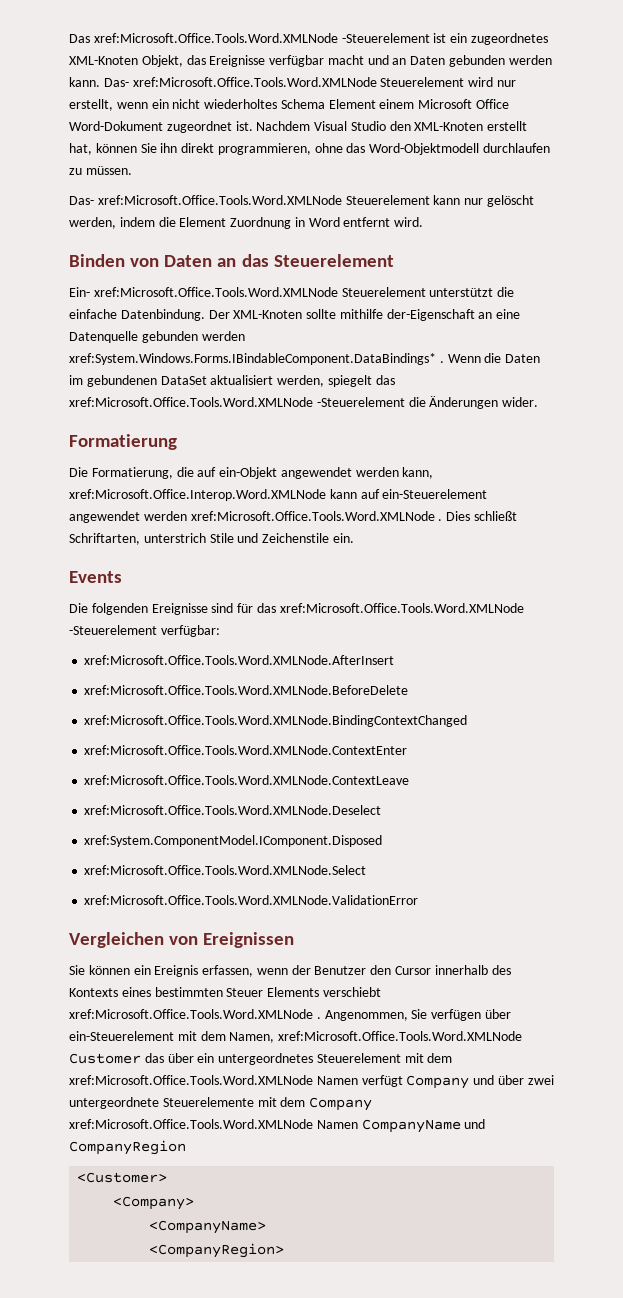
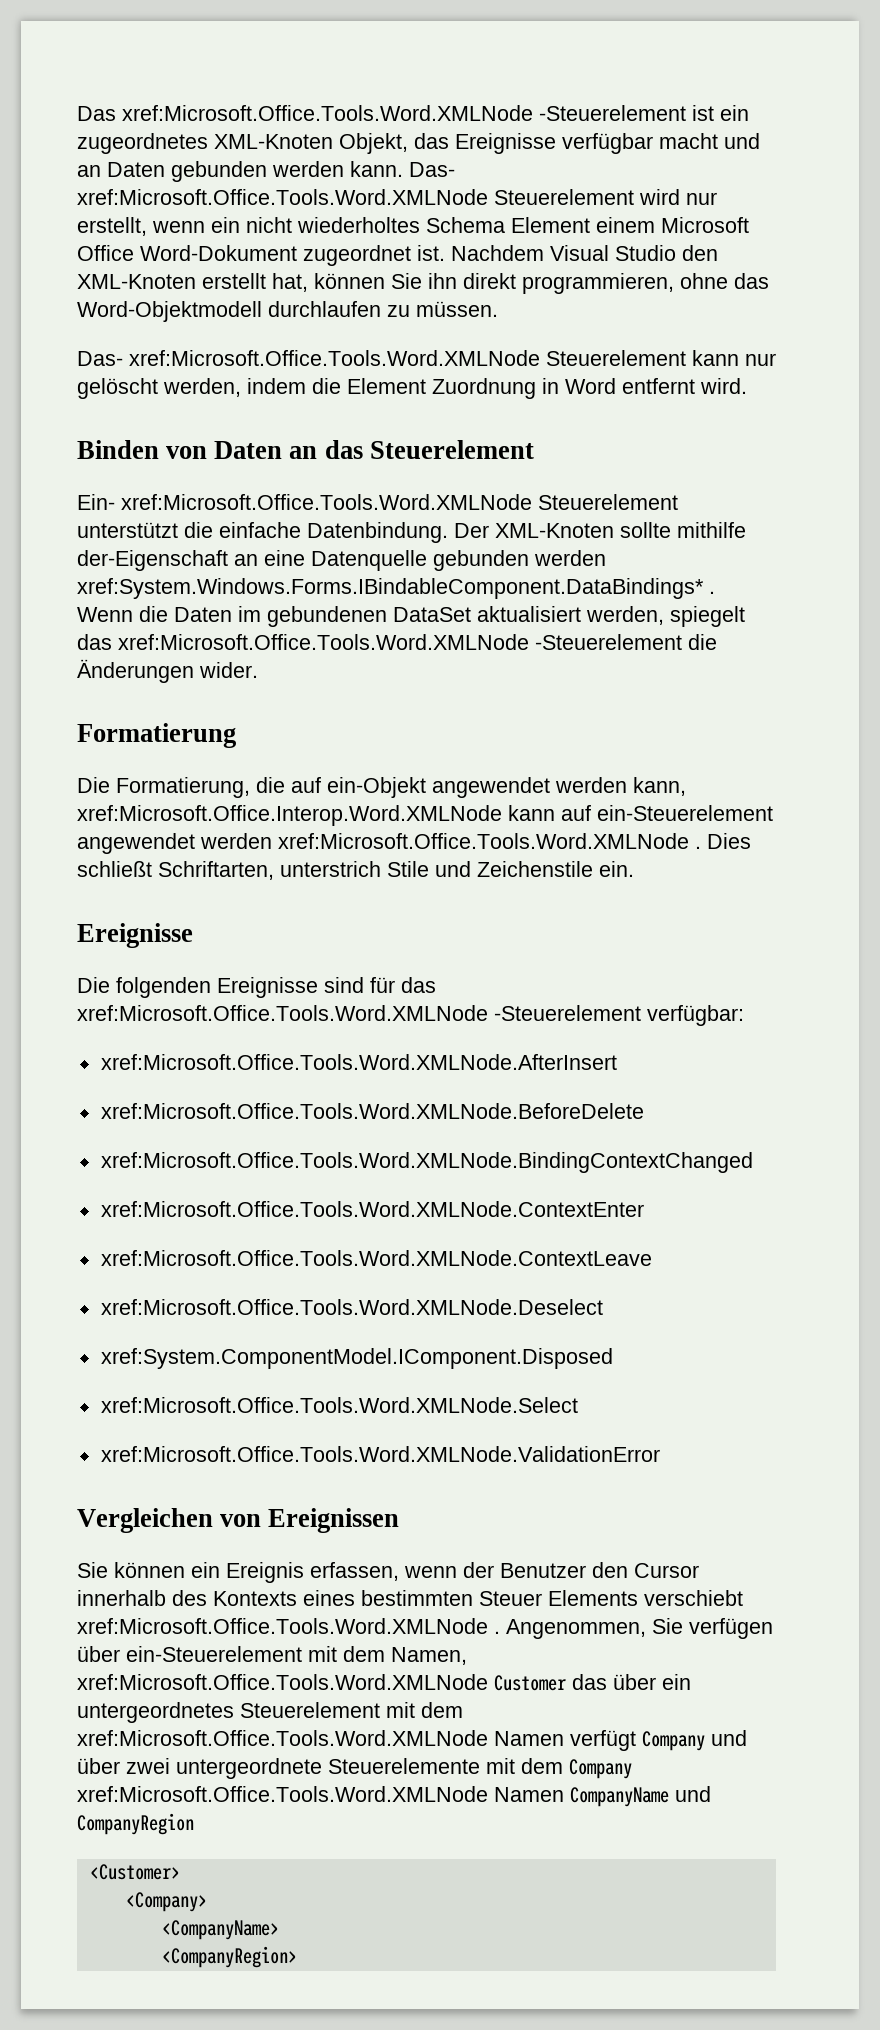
[69,571,122,583] Events -> [77,923,193,948] Ereignisse

